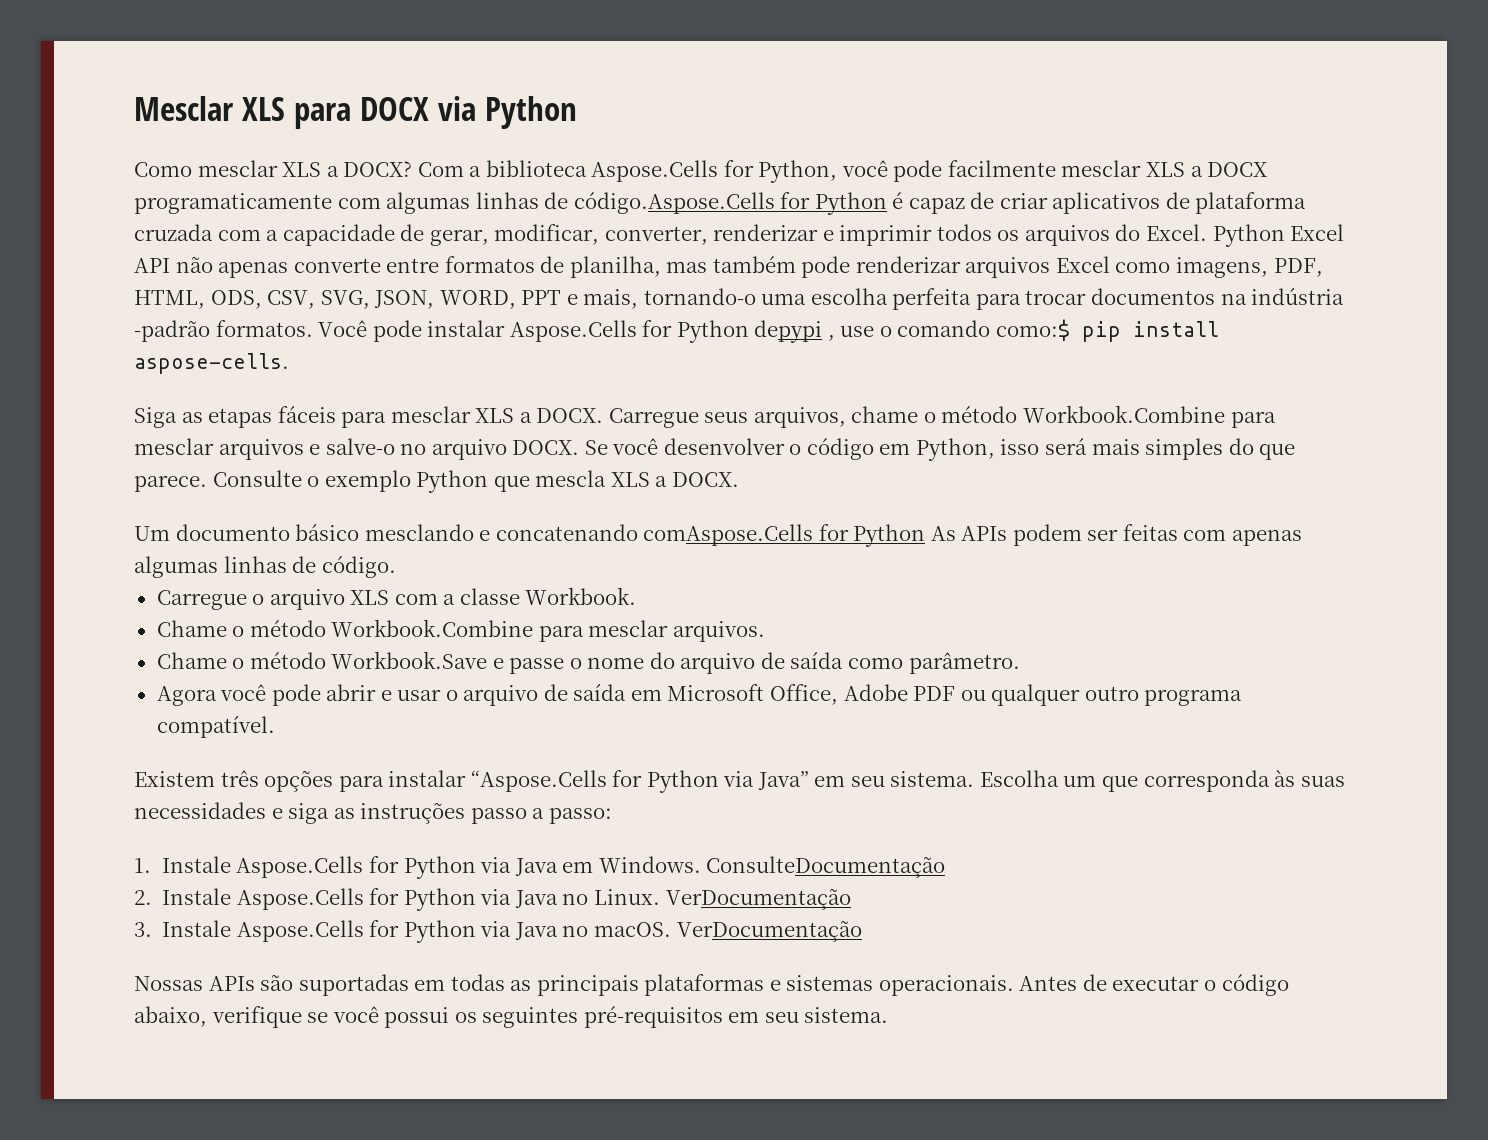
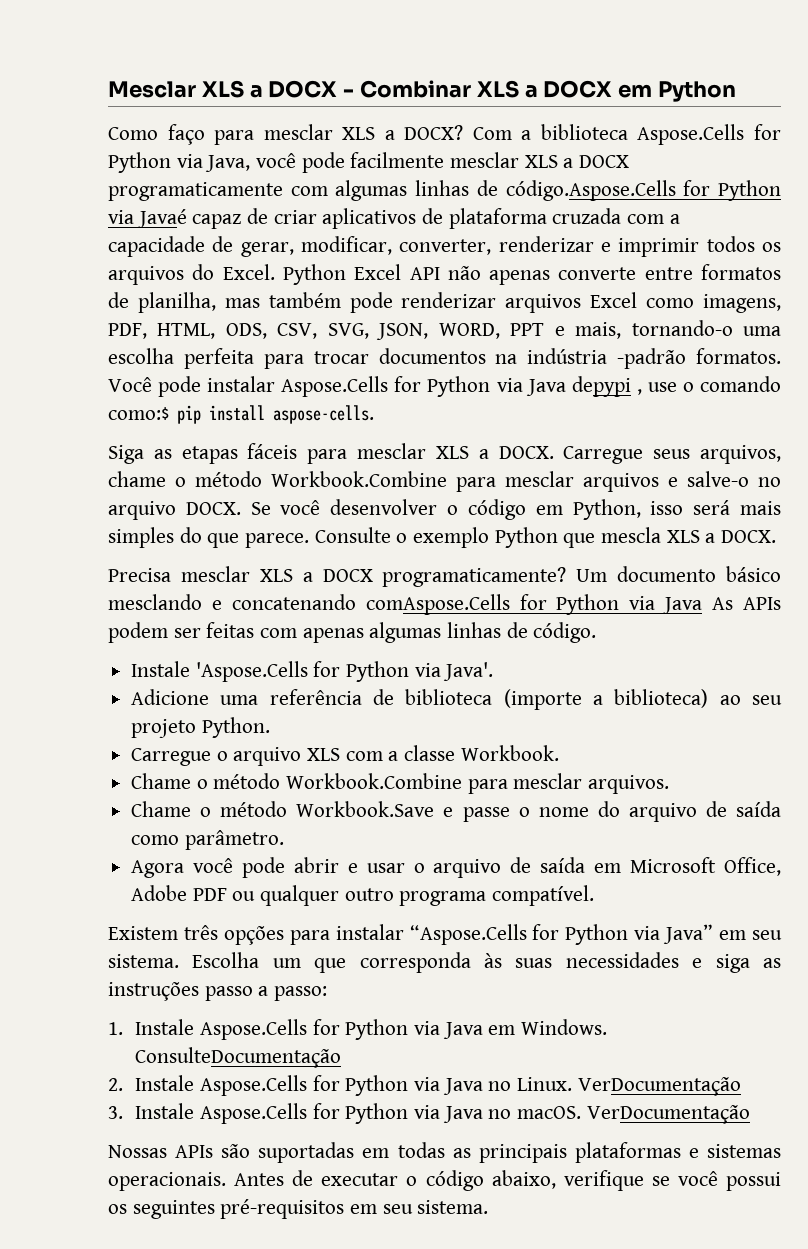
[293,96,476,129] para DOCX via -> [249,80,653,98] a DOCX - Combinar XLS a DOCX em
(192, 169) none -> [167,124,255,145] faço para
[758,160,838,183] Python, -> [108,152,251,173] Python via Java,
[892,192,904,209] é -> [108,209,187,228] via Javaé
(749, 331) none -> [496,378,566,396] via Java
(739, 479) none -> [108,566,567,587] Precisa mesclar XLS a DOCX programaticamente?
(926, 535) none -> [629,596,703,614] via Java
(396, 567) none -> [131,661,494,682] [131,689,782,710] [131,717,270,738] // Instale 'Aspose.Cells for Python via Java'. // Adicione uma referência de biblioteca (importe a biblioteca) ao seu projeto Python.

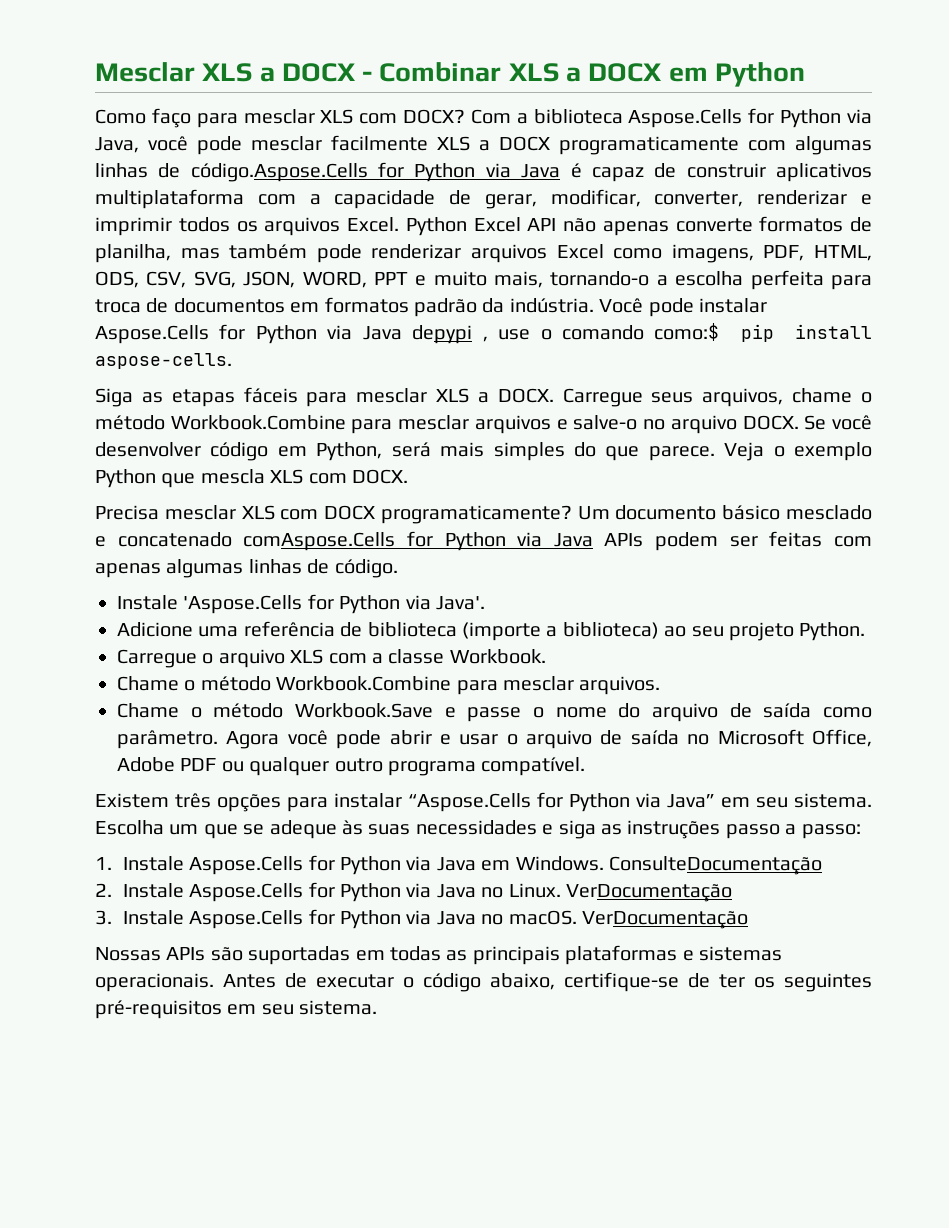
[384,130,395,140] a -> [359,113,398,124] com
[350,152,520,168] facilmente mesclar -> [251,135,428,151] mesclar facilmente
[136,208,622,229] Javaé capaz de criar aplicativos de plataforma cruzada -> [521,163,873,182] [95,189,244,209] Java é capaz de construir aplicativos multiplataforma
[192,264,215,280] do -> (341, 226) none
[644,267,693,280] entre -> (753, 225) none
(565, 331) none -> [433,271,487,286] muito
[743,326,781,336] uma -> [656,275,668,286] a
[313,348,781,369] trocar documentos na indústria -padrão formatos. -> [95,297,594,317] troca de documentos em formatos padrão da indústria.
[447,505,459,515] o -> (201, 449) none
[650,501,684,515] isso -> (383, 451) none
[314,527,391,543] Consulte -> [724,442,765,461] Veja
[705,533,716,543] a -> [308,473,347,484] com
[302,572,313,582] a -> [280,509,319,520] com
[108,594,356,610] mesclando e concatenando -> [786,505,873,520] [95,532,232,547] mesclado e concatenado
[712,597,734,610] As -> (593, 540) none
(284, 840) // -> (218, 739) none
[594,863,622,873] em -> [687,734,710,745] no
[359,952,471,973] corresponda -> [243,820,337,839] se adeque
[563,1170,782,1191] verifique se você possui -> [564,972,745,992] certifique-se de ter

